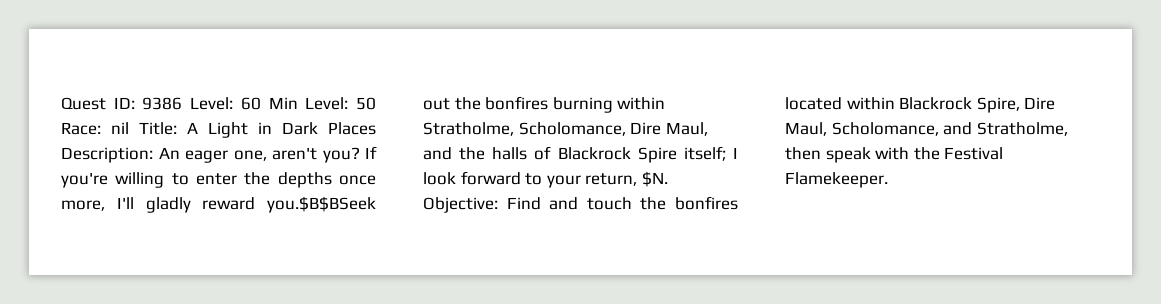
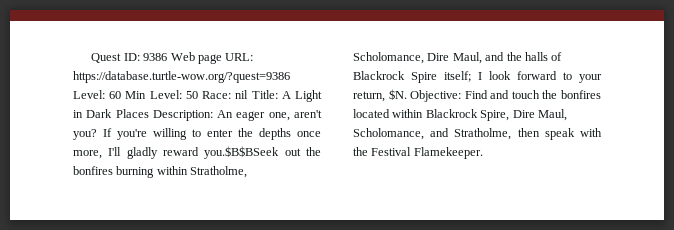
(183, 103) none -> [170,52,254,64] [73,71,290,83] Web page URL: https://database.turtle-wow.org/?quest=9386

